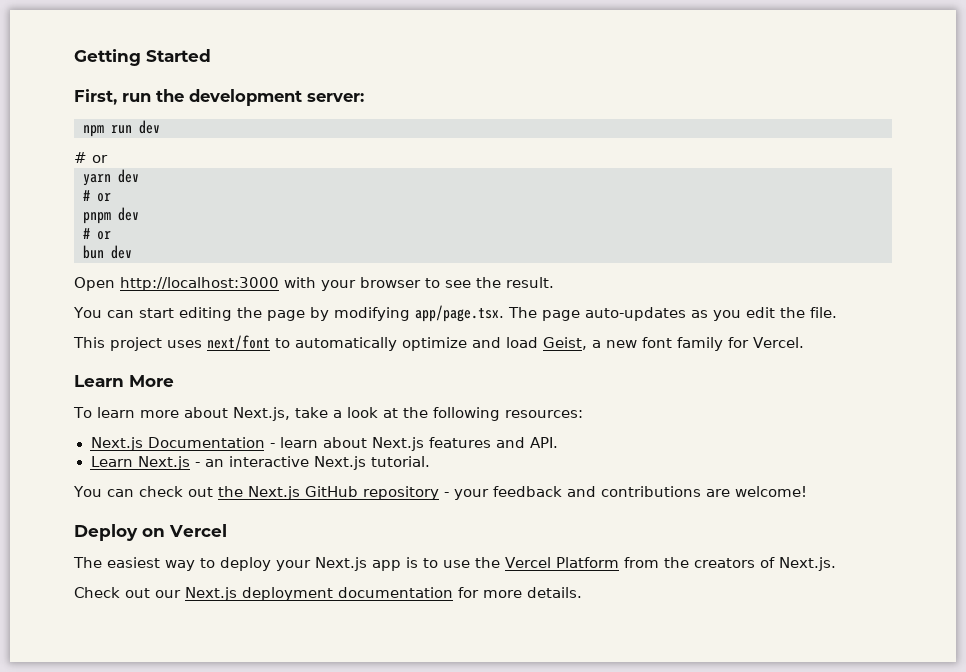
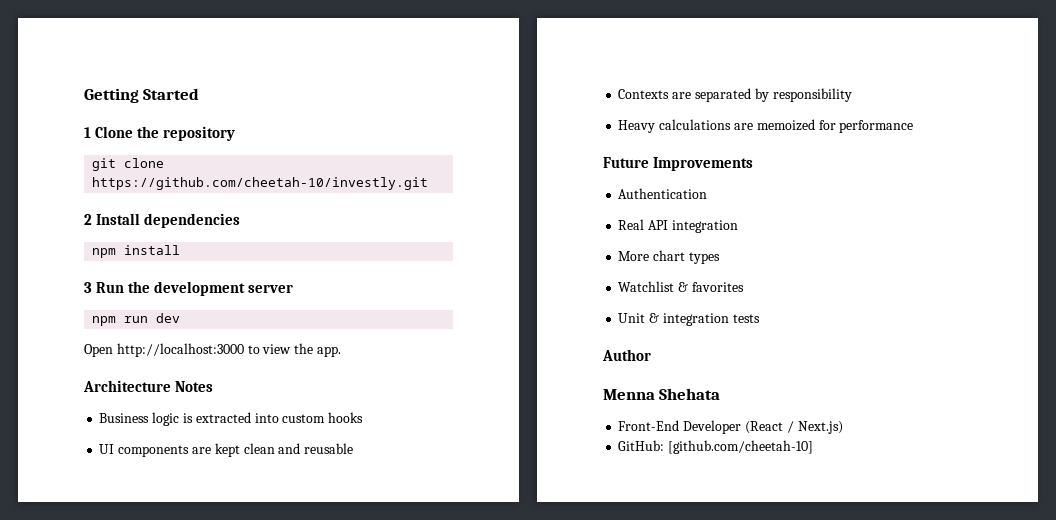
[74,89,151,105] First, run -> [84,126,236,141] [92,158,165,171] [92,177,429,190] [84,213,241,228] [92,245,181,258] [84,282,125,293] 1 Clone the repository // git clone https://github.com/cheetah-10/investly.git // 2 Install dependencies // npm install // 3 Run
[307,93,364,102] server: -> [248,284,294,293] server
[74,152,108,163] [83,169,139,186] [83,190,111,202] [83,207,139,224] [83,228,111,240] [83,245,132,259] [74,277,554,291] [73,305,837,322] [73,335,804,351] [74,375,174,387] [73,407,583,421] [90,437,558,451] [90,456,430,470] [73,486,807,500] [74,524,227,541] [73,557,836,571] [74,587,582,601] # or // yarn dev // # or // pnpm dev // # or // bun dev // Open http://localhost:3000 with your browser to see the result. // You can start editing the page by modifying app/page.tsx. The page auto-updates as you edit the file. // This project uses next/font to automatically optimize and load Geist, a new font family for Vercel. // Learn More // To learn more about Next.js, take a look at the following resources: // Next.js Documentation - learn about Next.js features and API. // Learn Next.js - an interactive Next.js tutorial. // You can check out the Next.js GitHub repository - your feedback and contributions are welcome! // Deploy on Vercel // The easiest way to deploy your Next.js app is to use the Vercel Platform from the creators of Next.js. // Check out our Next.js deployment documentation for more details. -> [84,343,341,357] [83,380,214,392] [99,412,364,426] [99,443,354,457] [618,88,852,102] [618,119,914,133] [603,157,754,171] [618,188,708,199] [618,219,738,233] [618,250,720,264] [618,281,744,292] [618,313,760,326] [602,349,651,361] [603,388,721,400] [618,420,843,434] [618,440,814,454] Open http://localhost:3000 to view the app. // Architecture Notes // Business logic is extracted into custom hooks // UI components are kept clean and reusable // Contexts are separated by responsibility // Heavy calculations are memoized for performance // Future Improvements // Authentication // Real API integration // More chart types // Watchlist & favorites // Unit & integration tests // Author // Menna Shehata // Front-End Developer (React / Next.js) // GitHub: [github.com/cheetah-10]

